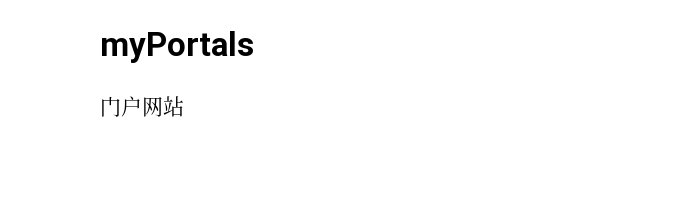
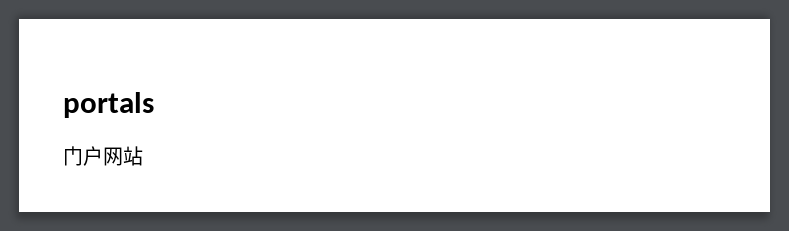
[100,31,254,63] myPortals -> [63,92,154,118] portals

